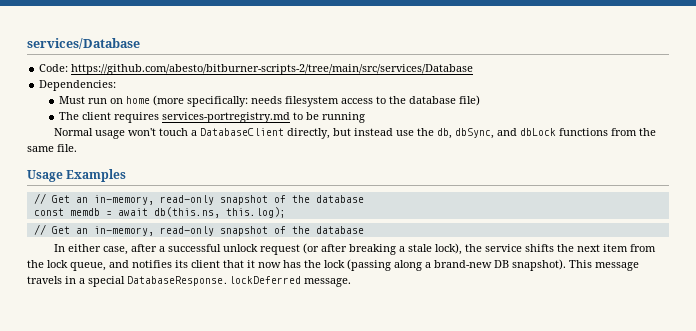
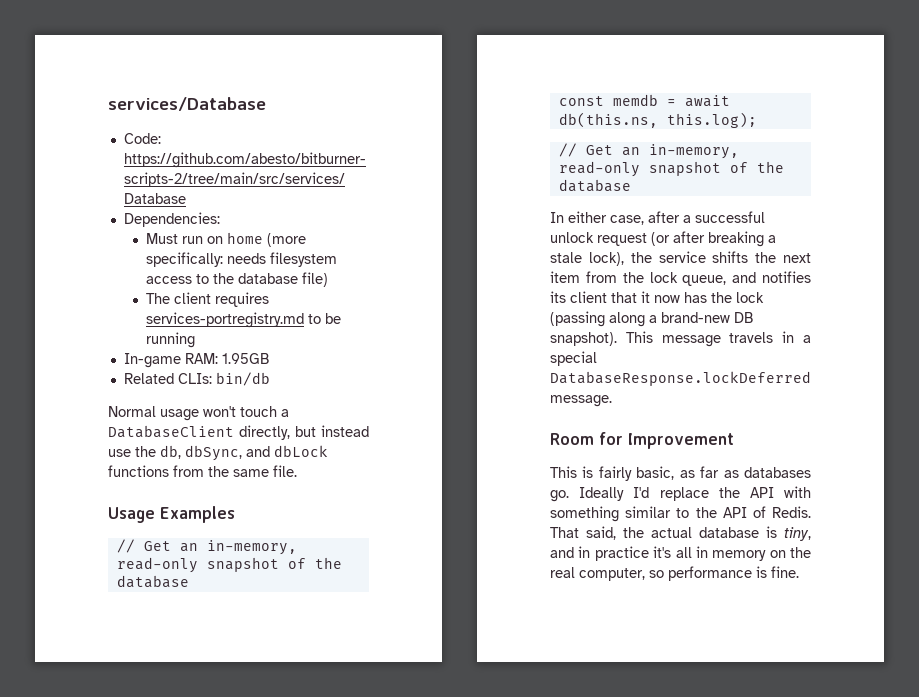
(366, 117) none -> [123,353,269,368] [123,372,270,386] // In-game RAM: 1.95GB // Related CLIs: bin/db
(351, 282) none -> [550,432,734,449] [550,466,811,481] [550,486,811,502] [550,506,811,522] [550,526,811,541] [550,546,811,561] [550,566,799,581] // Room for Improvement // This is fairly basic, as far as databases go. Ideally I'd replace the API with something similar to the API of Redis. That said, the actual database is tiny, and in practice it's all in memory on the real computer, so performance is fine.

